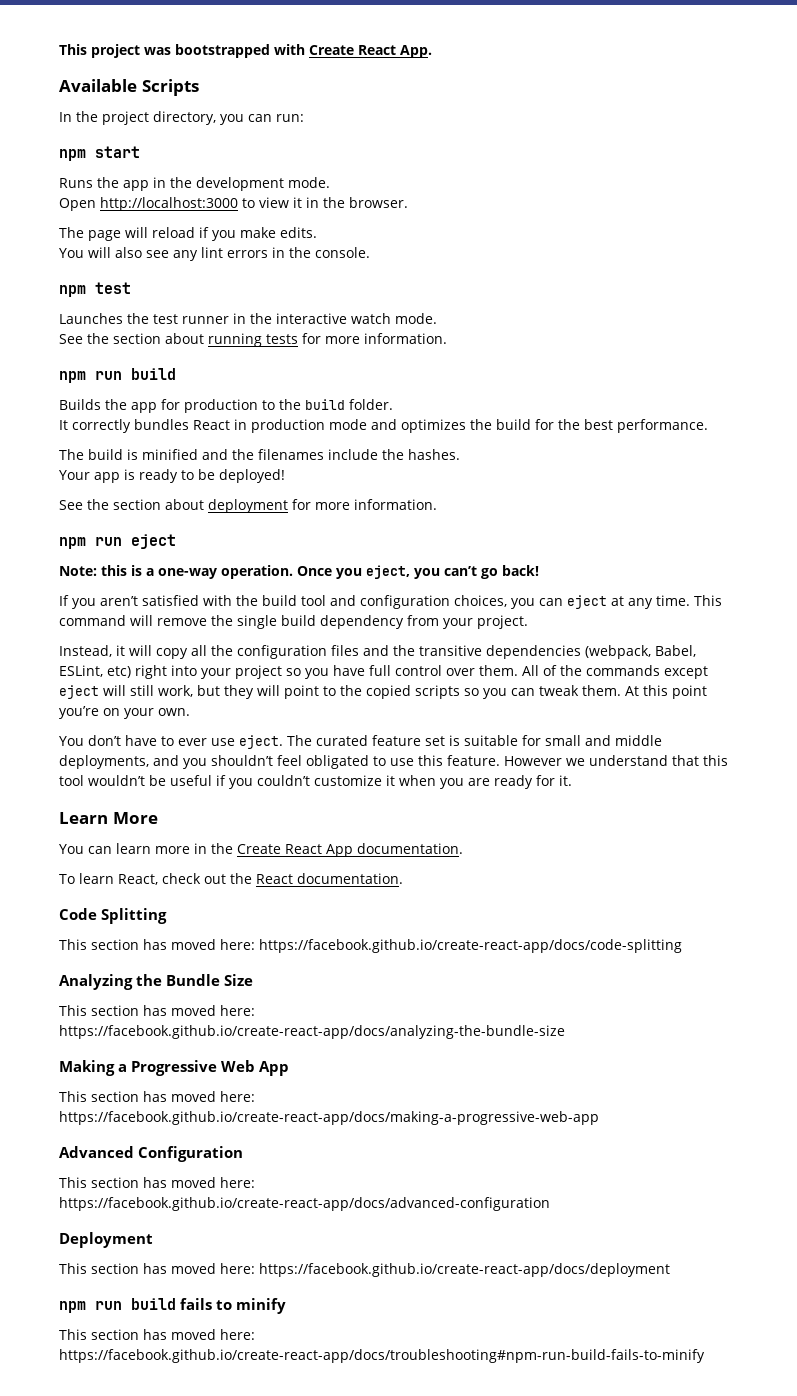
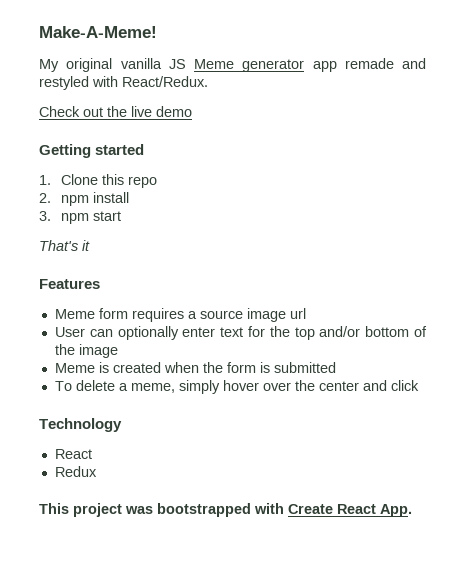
(59, 49) none -> [39,26,157,38] [39,58,426,72] [39,76,208,90] [39,106,192,117] [39,144,145,158] [39,174,157,188] [39,192,129,206] [39,211,121,224] [39,240,90,251] [39,279,100,289] [54,308,306,322] [54,326,428,340] [54,344,118,358] [54,362,336,373] [54,380,419,394] [39,418,122,432] [54,449,92,459] [54,466,97,477] Make-A-Meme! // My original vanilla JS Meme generator app remade and restyled with React/Redux. // Check out the live demo // Getting started // 1. Clone this repo // 2. npm install // 3. npm start // That's it // Features // Meme form requires a source image url // User can optionally enter text for the top and/or bottom of the image // Meme is created when the form is submitted // To delete a meme, simply hover over the center and click // Technology // React // Redux //
[59,79,199,96] [59,111,304,125] [59,146,140,161] [59,177,330,191] [59,197,408,211] [59,227,317,241] [59,247,370,261] [59,282,131,297] [59,313,437,324] [59,333,447,347] [59,368,176,383] [59,399,393,413] [59,419,708,433] [59,449,460,460] [59,469,285,483] [59,499,437,513] [59,534,176,549] [59,565,539,579] [59,595,722,609] [59,615,528,629] [59,645,696,659] [59,665,708,679] [59,685,707,699] [59,706,190,719] [59,735,662,749] [59,755,728,769] [59,775,572,789] [59,812,158,824] [59,843,463,857] [59,873,403,885] [59,908,168,924] [59,939,682,953] [59,974,254,990] [59,1005,255,1016] [59,1025,565,1039] [59,1060,290,1076] [59,1091,255,1102] [59,1111,599,1125] [59,1146,244,1162] [59,1177,255,1188] [59,1197,550,1211] [59,1232,153,1248] [59,1263,670,1277] [59,1298,287,1314] [59,1329,255,1340] [59,1349,705,1363] // Available Scripts // In the project directory, you can run: // npm start // Runs the app in the development mode. // Open http://localhost:3000 to view it in the browser. // The page will reload if you make edits. // You will also see any lint errors in the console. // npm test // Launches the test runner in the interactive watch mode. // See the section about running tests for more information. // npm run build // Builds the app for production to the build folder. // It correctly bundles React in production mode and optimizes the build for the best performance. // The build is minified and the filenames include the hashes. // Your app is ready to be deployed! // See the section about deployment for more information. // npm run eject // Note: this is a one-way operation. Once you eject, you can’t go back! // If you aren’t satisfied with the build tool and configuration choices, you can eject at any time. This command will remove the single build dependency from your project. // Instead, it will copy all the configuration files and the transitive dependencies (webpack, Babel, ESLint, etc) right into your project so you have full control over them. All of the commands except eject will still work, but they will point to the copied scripts so you can tweak them. At this point you’re on your own. // You don’t have to ever use eject. The curated feature set is suitable for small and middle deployments, and you shouldn’t feel obligated to use this feature. However we understand that this tool wouldn’t be useful if you couldn’t customize it when you are ready for it. // Learn More // You can learn more in the Create React App documentation. // To learn React, check out the React documentation. // Code Splitting // This section has moved here: https://facebook.github.io/create-react-app/docs/code-splitting // Analyzing the Bundle Size // This section has moved here: https://facebook.github.io/create-react-app/docs/analyzing-the-bundle-size // Making a Progressive Web App // This section has moved here: https://facebook.github.io/create-react-app/docs/making-a-progressive-web-app // Advanced Configuration // This section has moved here: https://facebook.github.io/create-react-app/docs/advanced-configuration // Deployment // This section has moved here: https://facebook.github.io/create-react-app/docs/deployment // npm run build fails to minify // This section has moved here: https://facebook.github.io/create-react-app/docs/troubleshooting#npm-run-build-fails-to-minify -> (412, 510) none

